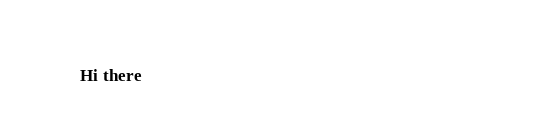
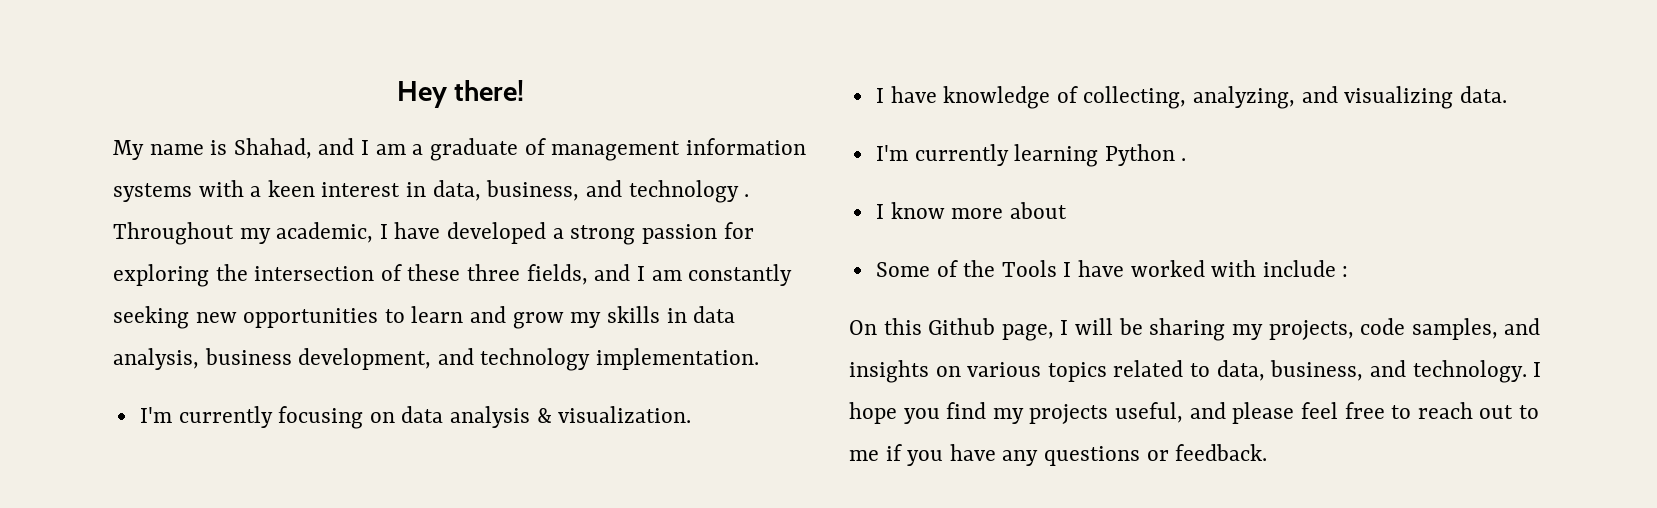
[80,69,142,81] Hi there -> [396,80,525,108] [113,138,806,161] [113,180,750,203] [113,222,754,245] [113,264,793,287] [113,306,736,329] [113,348,760,371] [139,406,692,429] [875,86,1507,109] [875,144,1187,167] [875,202,1067,219] [875,260,1349,277] [849,318,1541,341] [849,360,1542,383] [849,402,1539,424] [849,444,1268,466] Hey there! // My name is Shahad, and I am a graduate of management information systems with a keen interest in data, business, and technology . Throughout my academic, I have developed a strong passion for exploring the intersection of these three fields, and I am constantly seeking new opportunities to learn and grow my skills in data analysis, business development, and technology implementation. // I'm currently focusing on data analysis & visualization. // I have knowledge of collecting, analyzing, and visualizing data. // I'm currently learning Python . // I know more about // Some of the Tools I have worked with include : // On this Github page, I will be sharing my projects, code samples, and insights on various topics related to data, business, and technology. I hope you find my projects useful, and please feel free to reach out to me if you have any questions or feedback.

